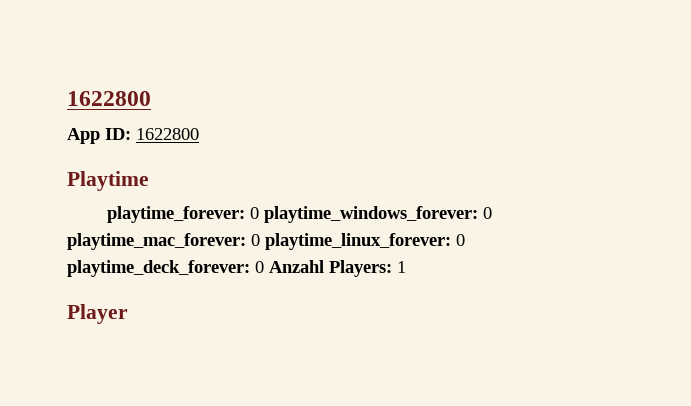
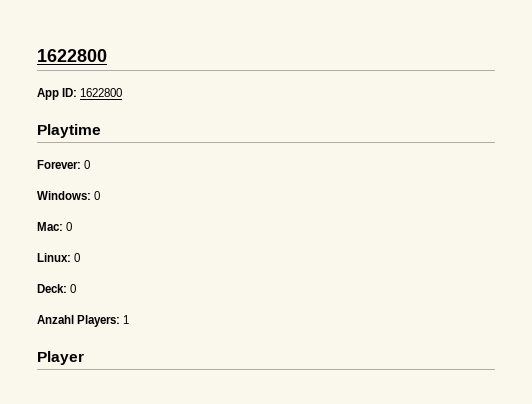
[107,206,493,223] [67,233,465,250] [67,260,264,277] playtime_forever: 0 playtime_windows_forever: 0 playtime_mac_forever: 0 playtime_linux_forever: 0 playtime_deck_forever: 0 -> [37,160,91,169] [37,191,101,200] [37,222,73,231] [37,253,81,262] [37,284,77,293] Forever: 0 // Windows: 0 // Mac: 0 // Linux: 0 // Deck: 0 //

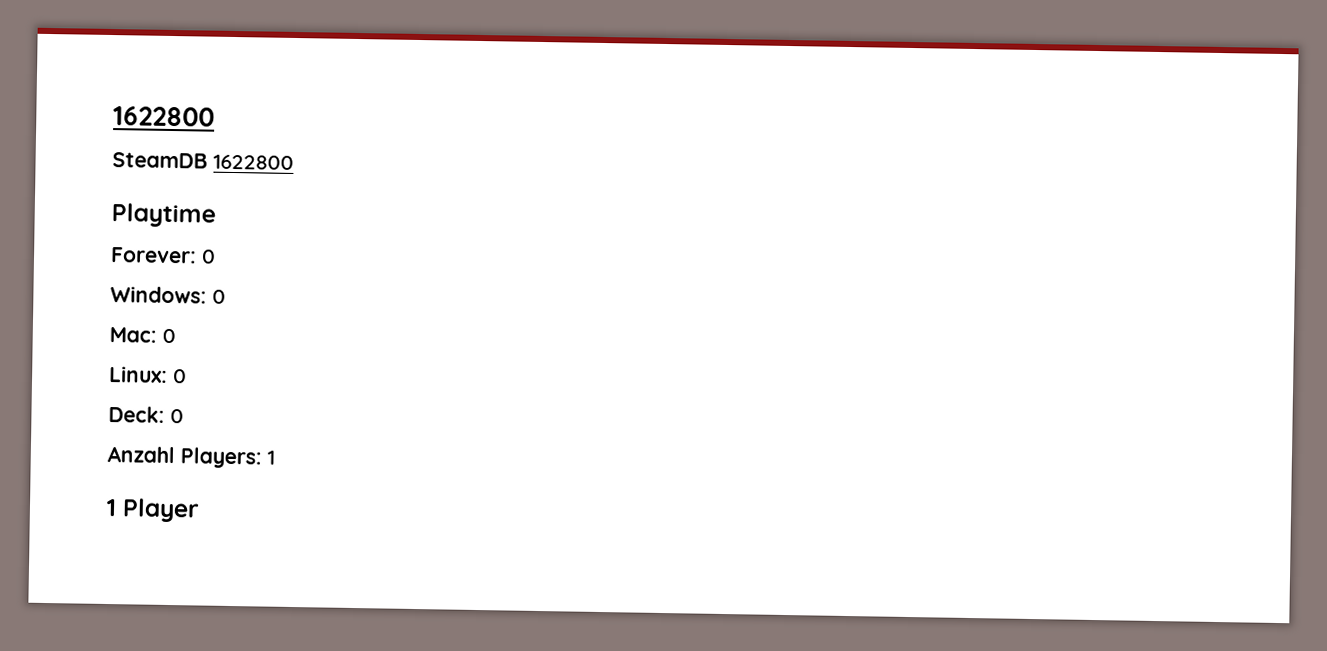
[37,49,107,62] [37,88,78,100] 1622800 // App ID: -> [113,106,215,127] [112,152,208,169] 1622800 // SteamDB
(130, 319) none -> [106,498,117,517] 1

